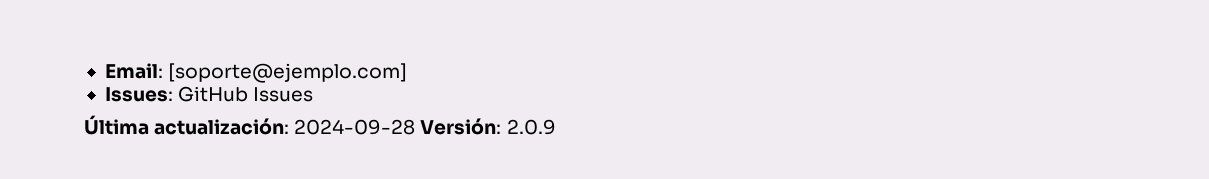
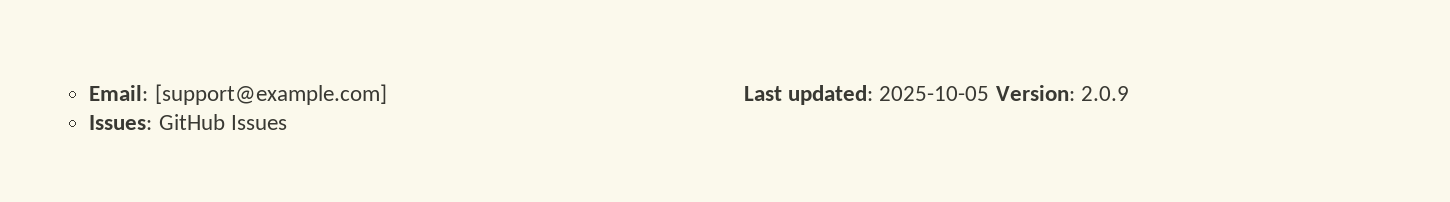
[168,63,408,83] [soporte@ejemplo.com] -> [154,84,387,105] [support@example.com]
[84,115,502,135] Última actualización: 2024-09-28 Versión: -> [744,85,1075,105] Last updated: 2025-10-05 Version:

